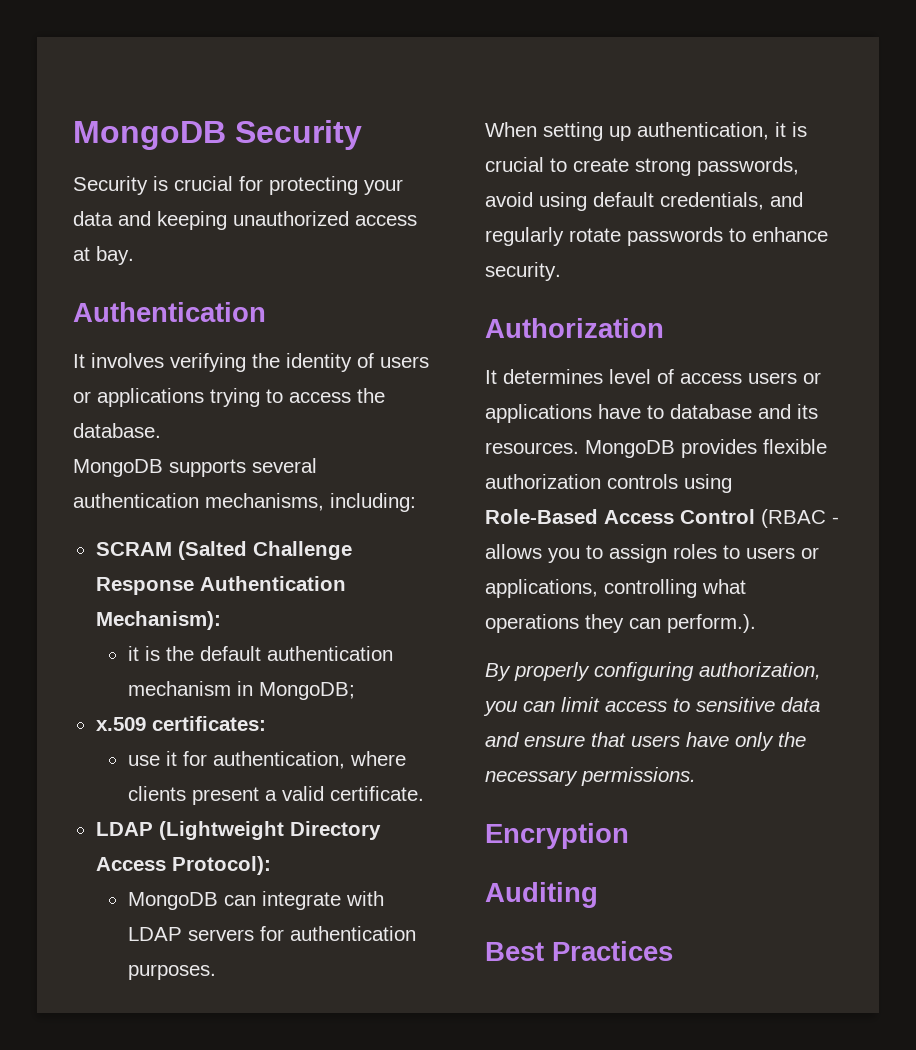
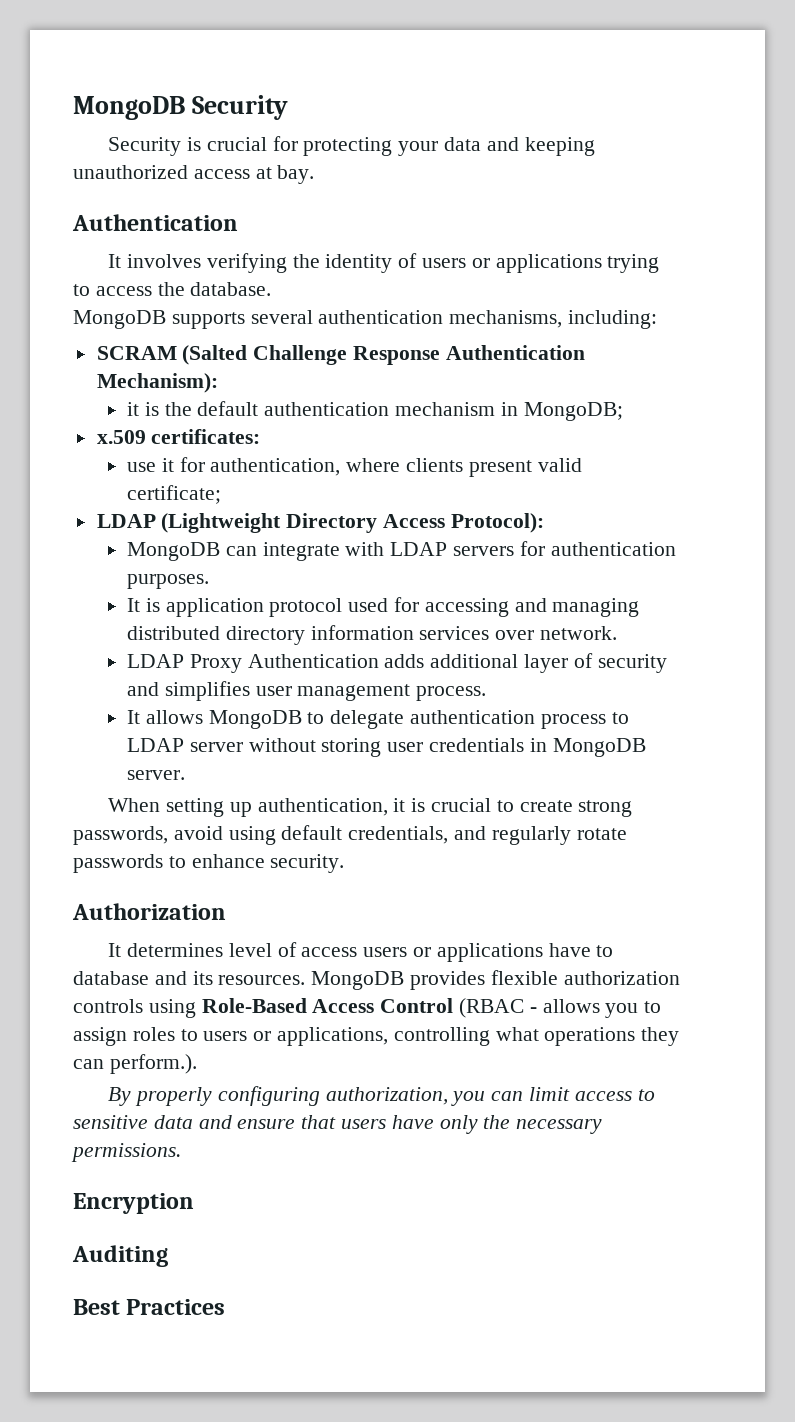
[264,786,424,801] a valid certificate. -> [537,458,582,472] [127,485,222,504] valid certificate;
(216, 972) none -> [127,597,640,617] [127,625,618,645] [127,653,667,673] [127,681,487,701] [127,710,629,729] [127,738,646,757] [127,770,186,780] // It is application protocol used for accessing and managing distributed directory information services over network. // LDAP Proxy Authentication adds additional layer of security and simplifies user management process. // It allows MongoDB to delegate authentication process to LDAP server without storing user credentials in MongoDB server.

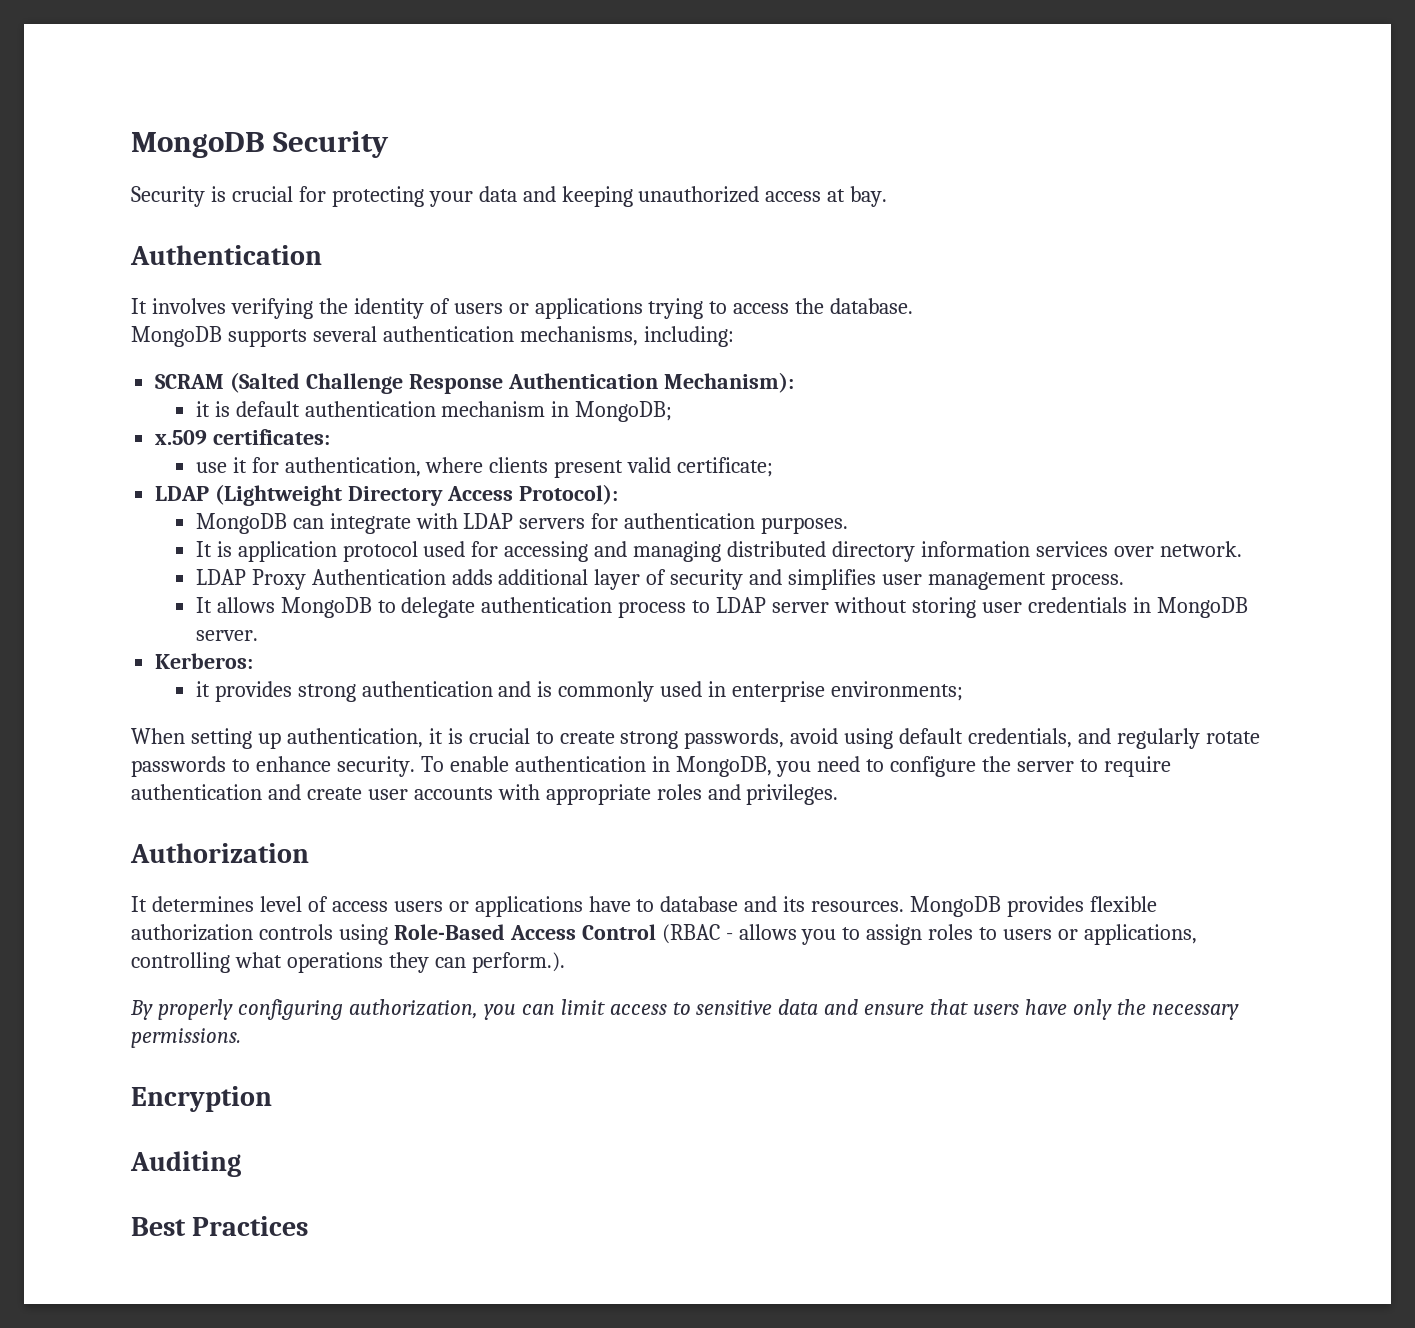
[164,402,192,416] the -> (230, 409) none
(186, 775) none -> [155,653,254,669] [195,681,964,702] // Kerberos: // it provides strong authentication and is commonly used in enterprise environments;
(345, 863) none -> [420,756,1172,777] [131,784,839,805] To enable authentication in MongoDB, you need to configure the server to require authentication and create user accounts with appropriate roles and privileges.

